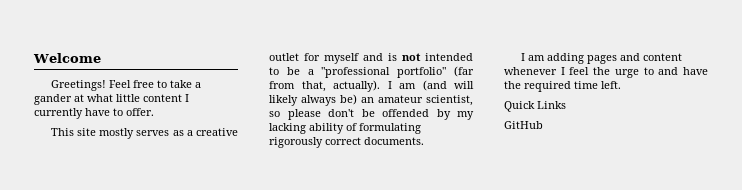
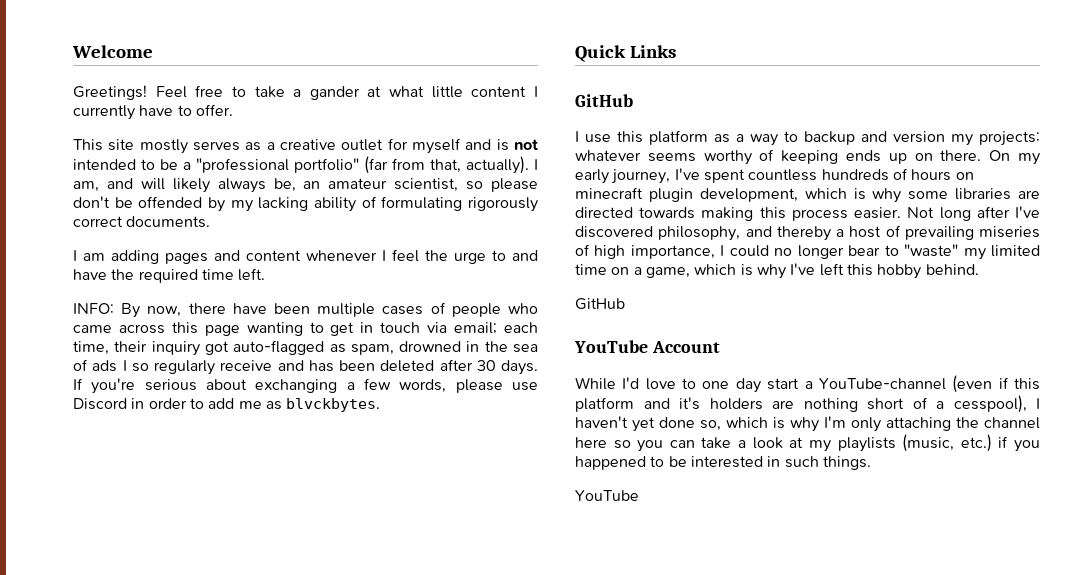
[399,80,447,91] am (and -> [73,178,133,192] am, and
[340,94,357,105] be) -> [273,178,296,192] be,
[504,101,566,112] [504,121,543,129] Quick Links // GitHub -> [73,302,538,318] [73,322,539,336] [73,340,538,356] [73,359,538,375] [73,378,538,394] [73,398,381,412] [575,45,676,62] [575,94,633,107] [575,130,1040,146] [575,149,1040,165] [575,168,974,184] [575,187,1040,203] [575,206,1040,221] [575,225,1040,241] [575,244,1040,260] [575,263,979,279] [575,298,625,310] [574,340,720,353] [575,375,1040,393] [575,395,1040,413] [575,416,1040,432] [575,434,1040,452] [575,456,871,470] [575,490,639,501] INFO: By now, there have been multiple cases of people who came across this page wanting to get in touch via email; each time, their inquiry got auto-flagged as spam, drowned in the sea of ads I so regularly receive and has been deleted after 30 days. If you're serious about exchanging a few words, please use Discord in order to add me as blvckbytes. // Quick Links // GitHub // I use this platform as a way to backup and version my projects: whatever seems worthy of keeping ends up on there. On my early journey, I've spent countless hundreds of hours on minecraft plugin development, which is why some libraries are directed towards making this process easier. Not long after I've discovered philosophy, and thereby a host of prevailing miseries of high importance, I could no longer bear to "waste" my limited time on a game, which is why I've left this hobby behind. // GitHub // YouTube Account // While I'd love to one day start a YouTube-channel (even if this platform and it's holders are nothing short of a cesspool), I haven't yet done so, which is why I'm only attaching the channel here so you can take a look at my playlists (music, etc.) if you happened to be interested in such things. // YouTube

